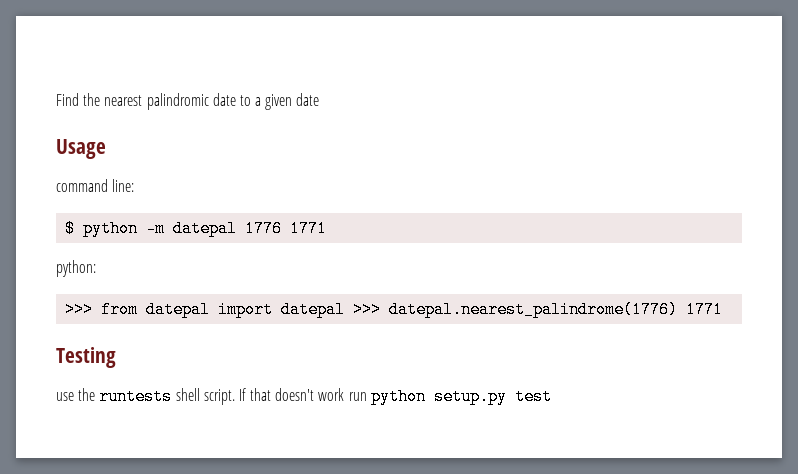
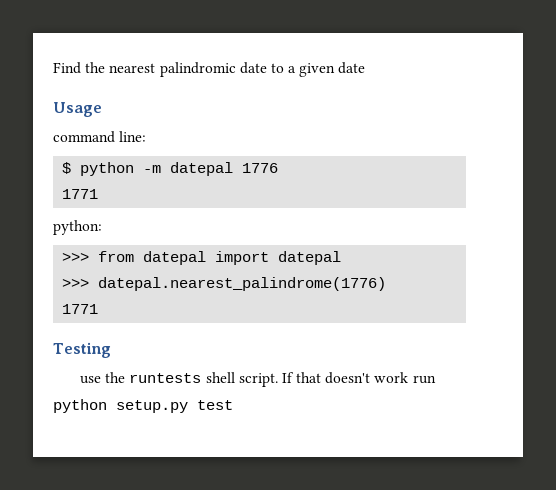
(283, 228) none -> (279, 168) //
(346, 309) none -> (342, 258) //
(679, 309) none -> (387, 284) //

